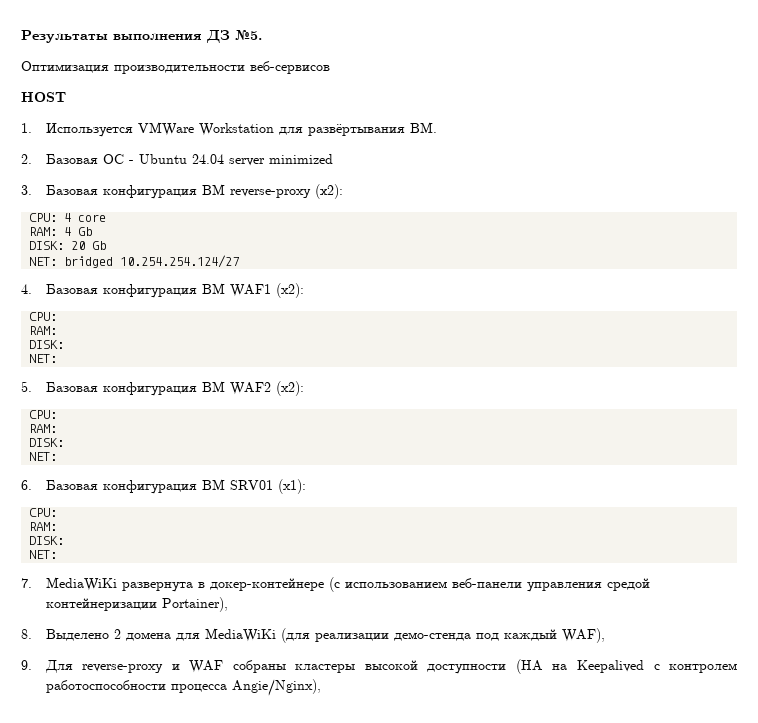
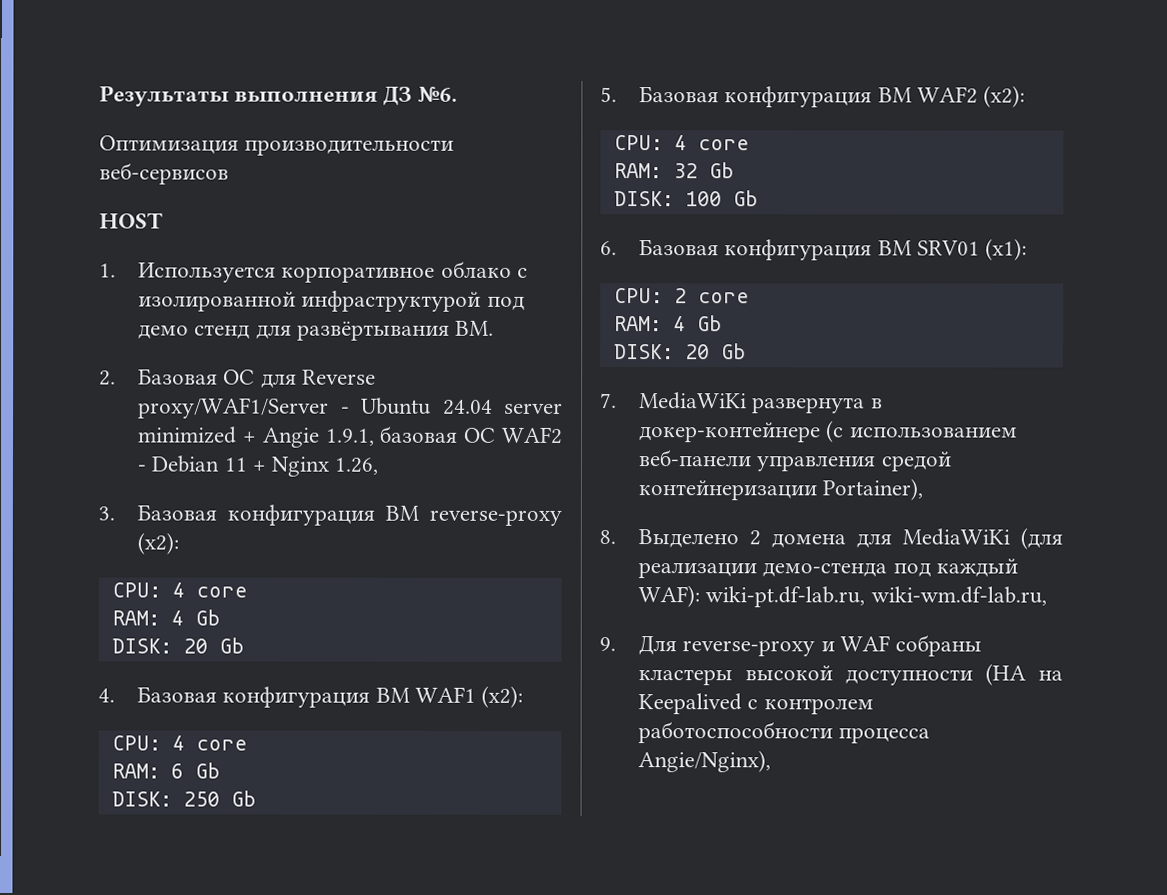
[235,30,262,40] №5. -> [416,86,458,102] №6.
[137,122,274,136] VMWare Workstation -> [281,260,528,283] [138,290,525,312] [138,324,251,340] корпоративное облако с изолированной инфраструктурой под демо стенд
(124, 159) none -> [260,369,376,389] [138,397,330,419] для Reverse proxy/WAF1/Server
(333, 159) none -> [242,425,563,448] [137,455,379,477] + Angie 1.9.1, базовая ОС WAF2 - Debian 11 + Nginx 1.26,
[29,255,240,268] // NET: bridged 10.254.254.124/27 -> (245, 645) none
[29,326,58,335] [29,340,65,349] [29,354,58,363] // RAM: // DISK: // NET: -> [171,735,248,751] [111,762,221,779] [111,790,257,807] 4 core // RAM: 6 Gb // DISK: 250 Gb
[29,424,58,433] [29,438,65,447] [29,452,58,461] // RAM: // DISK: // NET: -> [673,135,750,151] [613,162,735,179] [613,190,759,207] 4 core // RAM: 32 Gb // DISK: 100 Gb
[29,522,58,531] [29,536,65,545] [29,550,58,559] // RAM: // DISK: // NET: -> [673,288,750,304] [613,315,723,332] [613,343,747,360] 2 core // RAM: 4 Gb // DISK: 20 Gb
[561,628,605,643] WAF), -> [638,585,1047,608] WAF): wiki-pt.df-lab.ru, wiki-wm.df-lab.ru,

